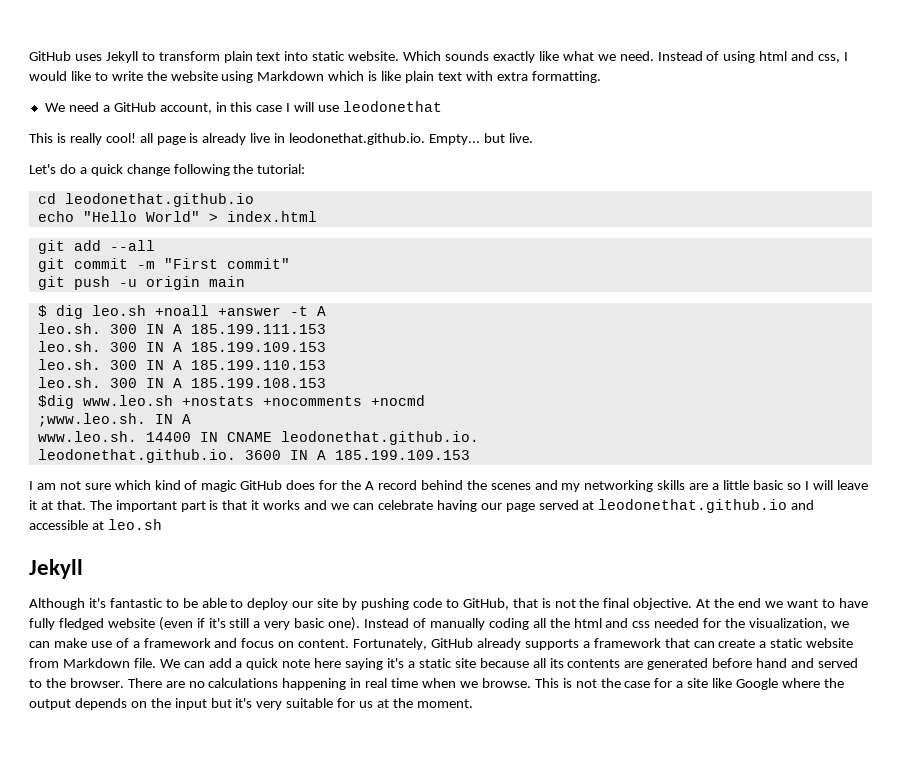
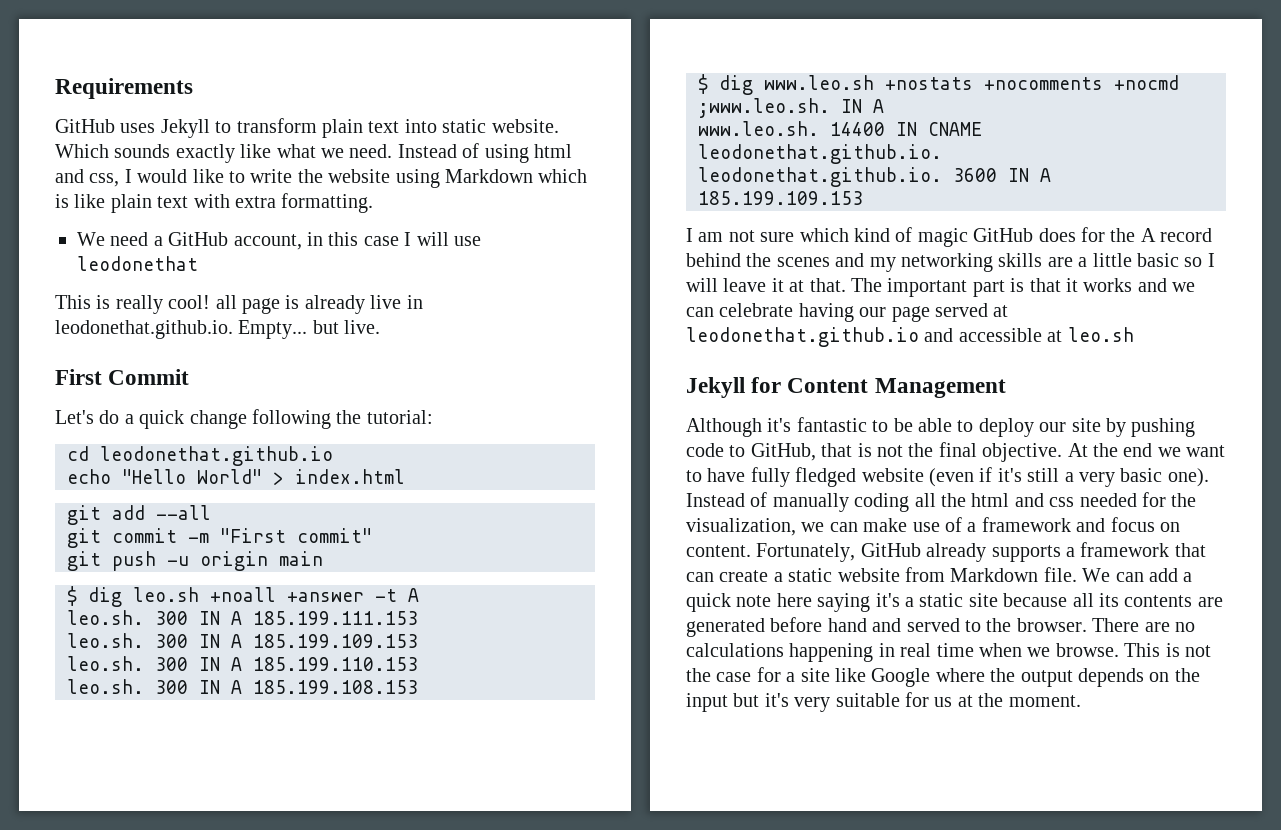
(29, 56) none -> [55,78,193,99] Requirements //
(533, 138) none -> [55,369,190,385] // First Commit
[37,395,74,409] $dig -> [698,74,753,95] $ dig
(83, 569) none -> [751,377,1006,398] for Content Management

